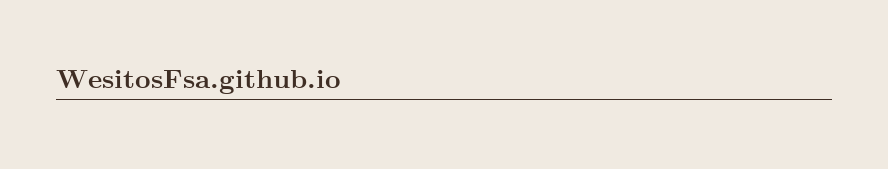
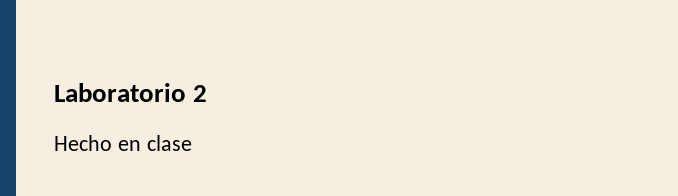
[56,70,341,94] WesitosFsa.github.io -> [54,83,208,102] [54,135,192,151] Laboratorio 2 // Hecho en clase

